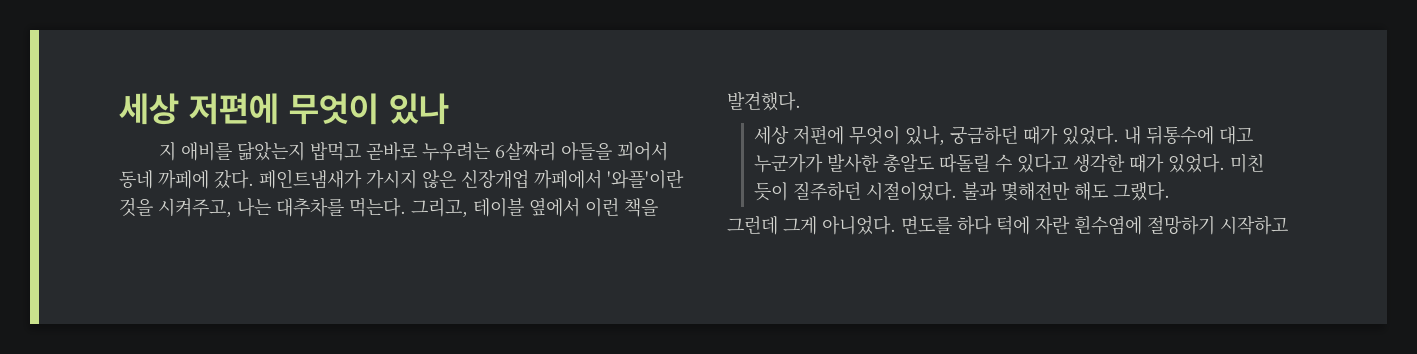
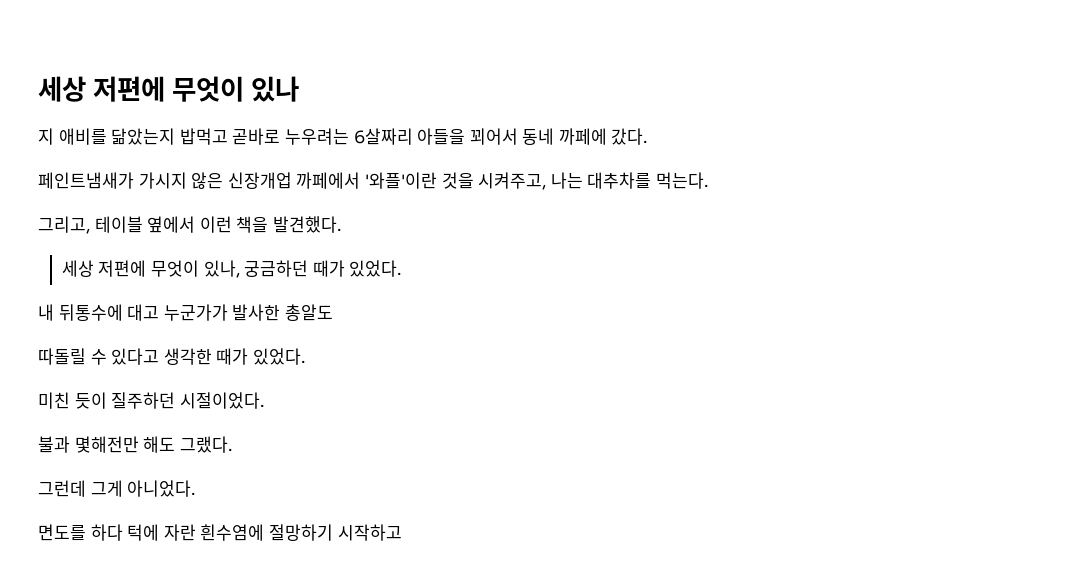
(254, 179) none -> (648, 136) //
(406, 207) none -> (708, 180) //
(1120, 135) none -> (402, 268) //
(935, 163) none -> (333, 312) //
(1226, 163) none -> (305, 356) //
(958, 191) none -> (264, 400) //
(896, 225) none -> (196, 488) //

